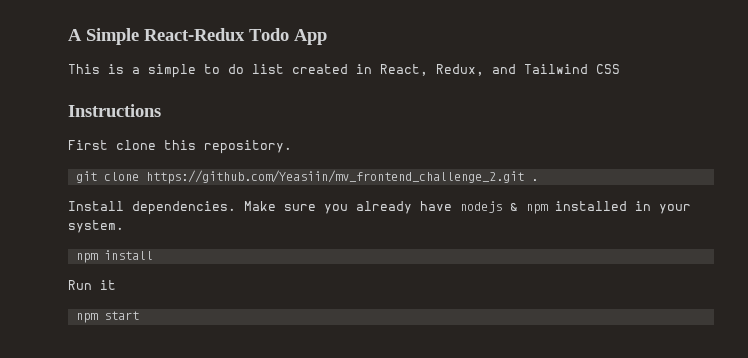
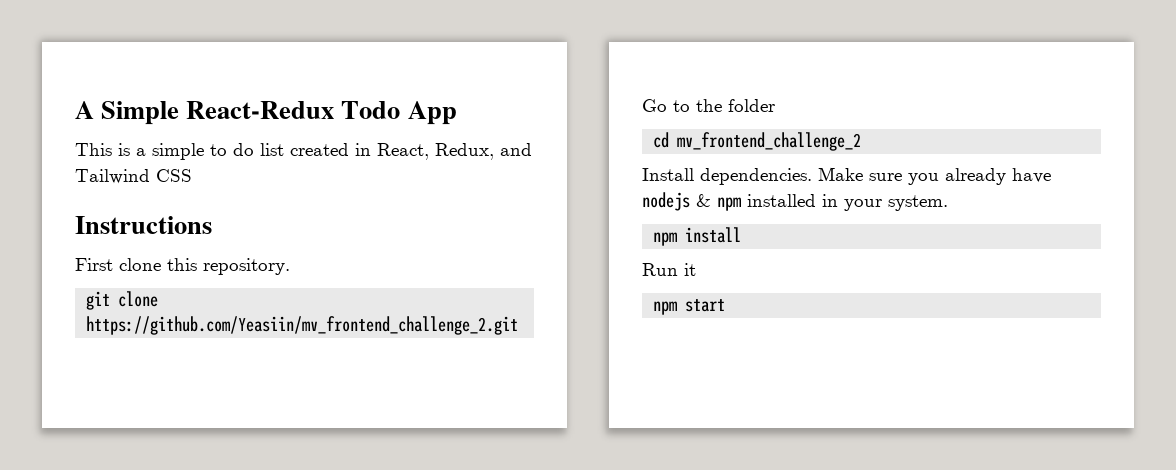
[530,179,538,181] . -> [642,99,775,112] [653,132,862,151] // Go to the folder // cd mv_frontend_challenge_2

